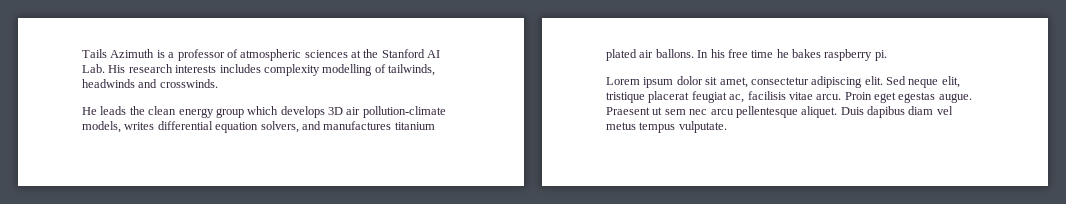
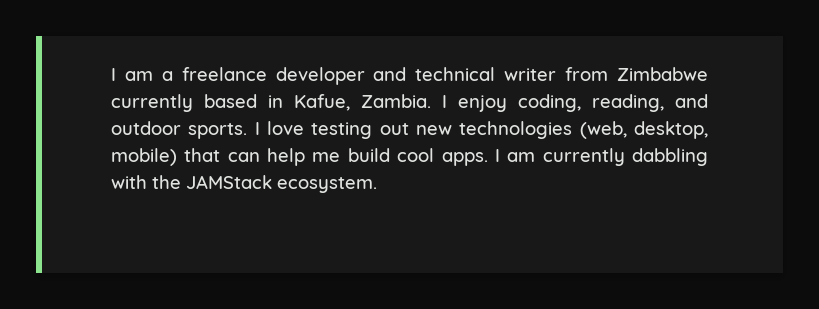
[82,49,441,61] [82,64,435,76] [82,79,218,88] [82,106,446,118] [82,121,435,133] [606,49,887,61] [606,76,960,88] [606,91,972,103] [606,106,953,118] [606,121,727,133] Tails Azimuth is a professor of atmospheric sciences at the Stanford AI Lab. His research interests includes complexity modelling of tailwinds, headwinds and crosswinds. // He leads the clean energy group which develops 3D air pollution-climate models, writes differential equation solvers, and manufactures titanium plated air ballons. In his free time he bakes raspberry pi. // Lorem ipsum dolor sit amet, consectetur adipiscing elit. Sed neque elit, tristique placerat feugiat ac, facilisis vitae arcu. Proin eget egestas augue. Praesent ut sem nec arcu pellentesque aliquet. Duis dapibus diam vel metus tempus vulputate. -> [111,67,709,85] [111,94,708,112] [111,121,708,139] [111,148,709,166] [111,175,377,193] I am a freelance developer and technical writer from Zimbabwe currently based in Kafue, Zambia. I enjoy coding, reading, and outdoor sports. I love testing out new technologies (web, desktop, mobile) that can help me build cool apps. I am currently dabbling with the JAMStack ecosystem.

